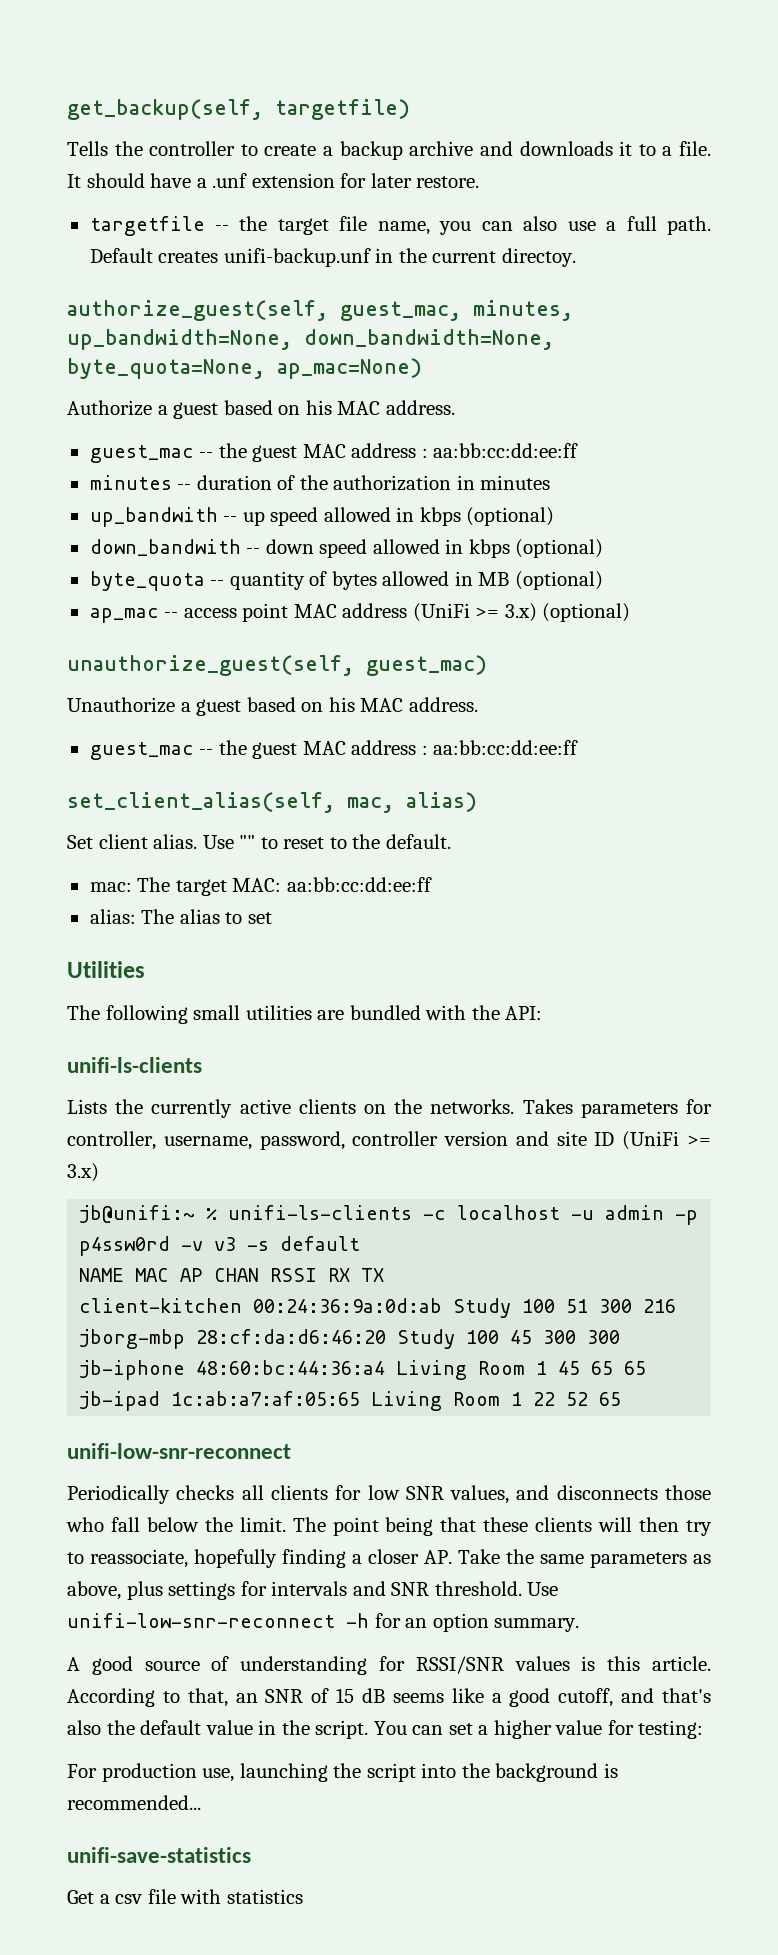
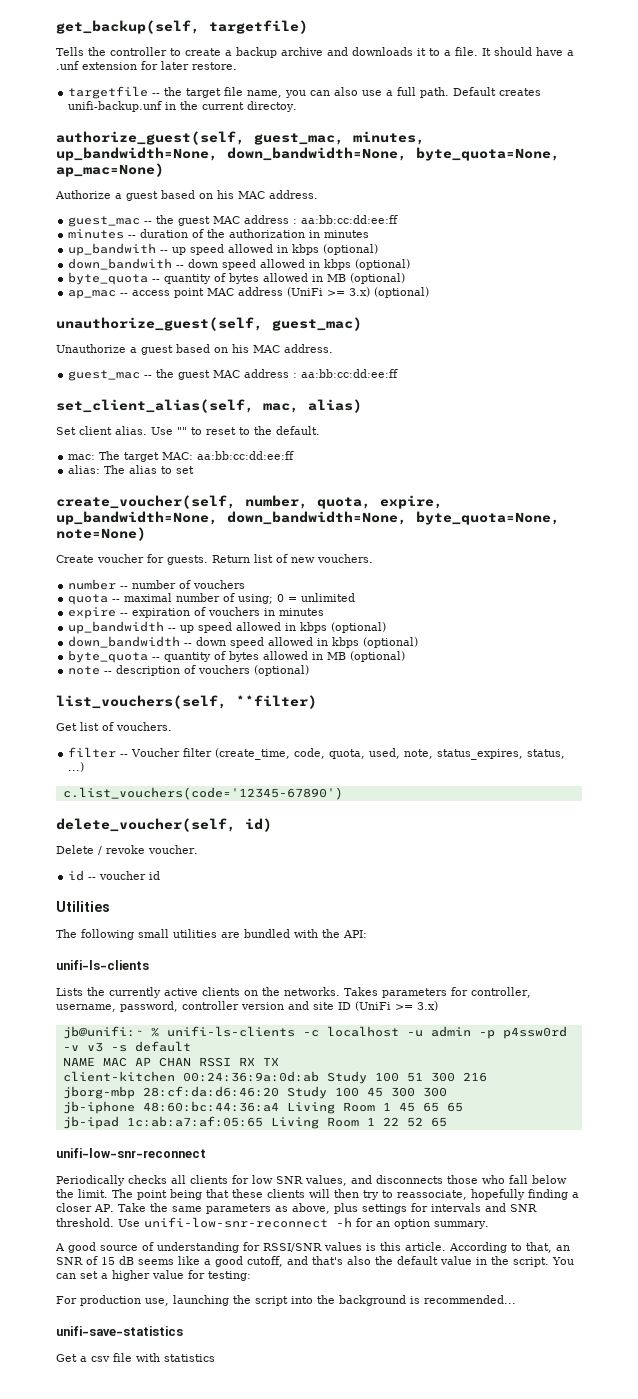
(272, 918) none -> [56,495,443,509] [56,511,560,525] [56,527,146,541] [56,554,373,565] [68,579,246,590] [68,593,356,605] [68,607,325,619] [68,621,387,634] [68,636,419,648] [68,650,406,663] [68,665,310,676] [56,695,317,709] [56,722,172,731] [68,747,566,760] [68,762,85,772] [62,787,343,800] [56,818,272,832] [56,845,198,855] [68,870,161,881] // create_voucher(self, number, quota, expire, up_bandwidth=None, down_bandwidth=None, byte_quota=None, note=None) // Create voucher for guests. Return list of new vouchers. // number -- number of vouchers // quota -- maximal number of using; 0 = unlimited // expire -- expiration of vouchers in minutes // up_bandwidth -- up speed allowed in kbps (optional) // down_bandwidth -- down speed allowed in kbps (optional) // byte_quota -- quantity of bytes allowed in MB (optional) // note -- description of vouchers (optional) // list_vouchers(self, **filter) // Get list of vouchers. // filter -- Voucher filter (create_time, code, quota, used, note, status_expires, status, ...) // c.list_vouchers(code='12345-67890') // delete_voucher(self, id) // Delete / revoke voucher. // id -- voucher id

